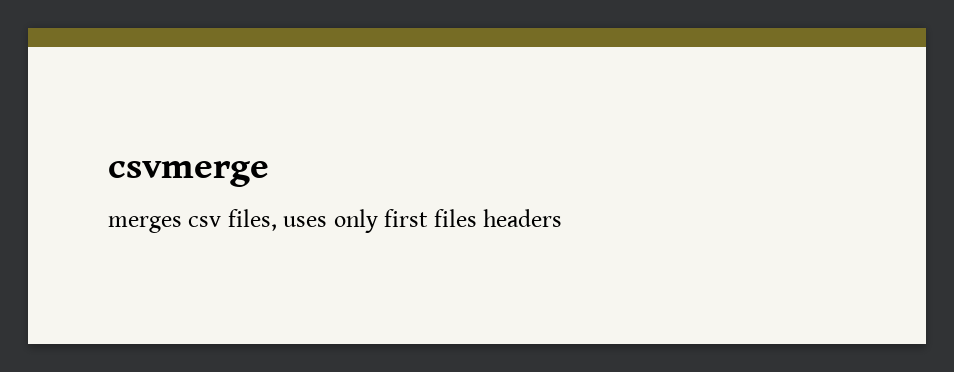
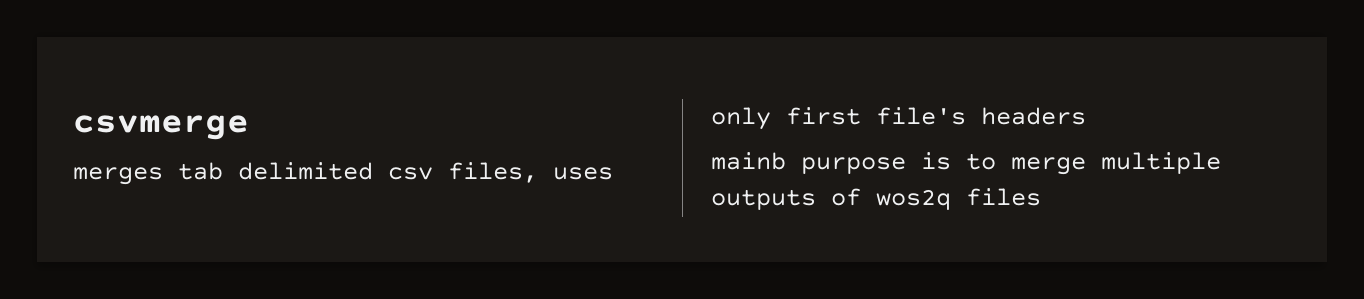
(182, 224) none -> [178,162,373,180] tab delimited
[433,209,563,227] files headers -> [876,107,1086,125] [711,152,1221,175] [711,188,1041,210] file's headers // mainb purpose is to merge multiple outputs of wos2q files

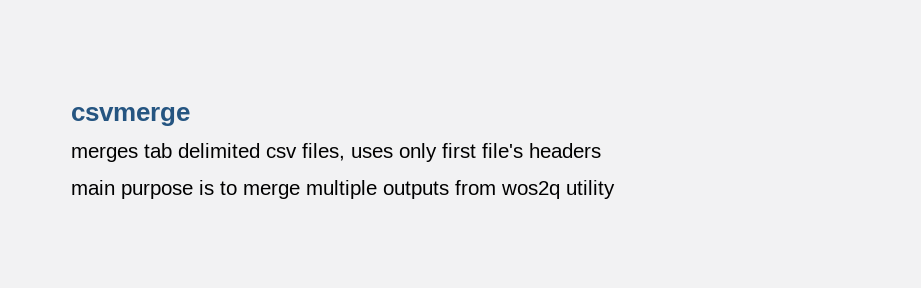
[711,152,786,170] mainb -> [71,180,115,195] main
[831,188,1041,210] of wos2q files -> [455,180,615,199] from wos2q utility

